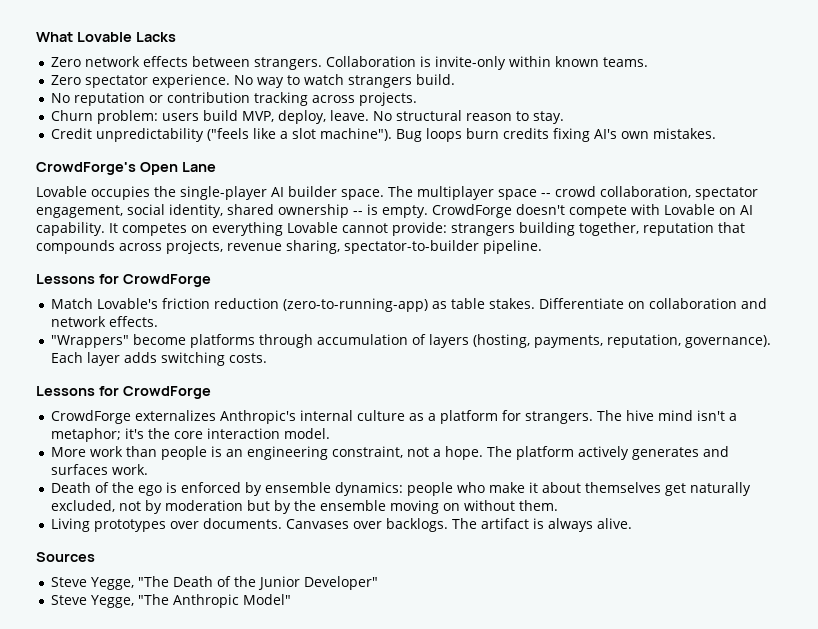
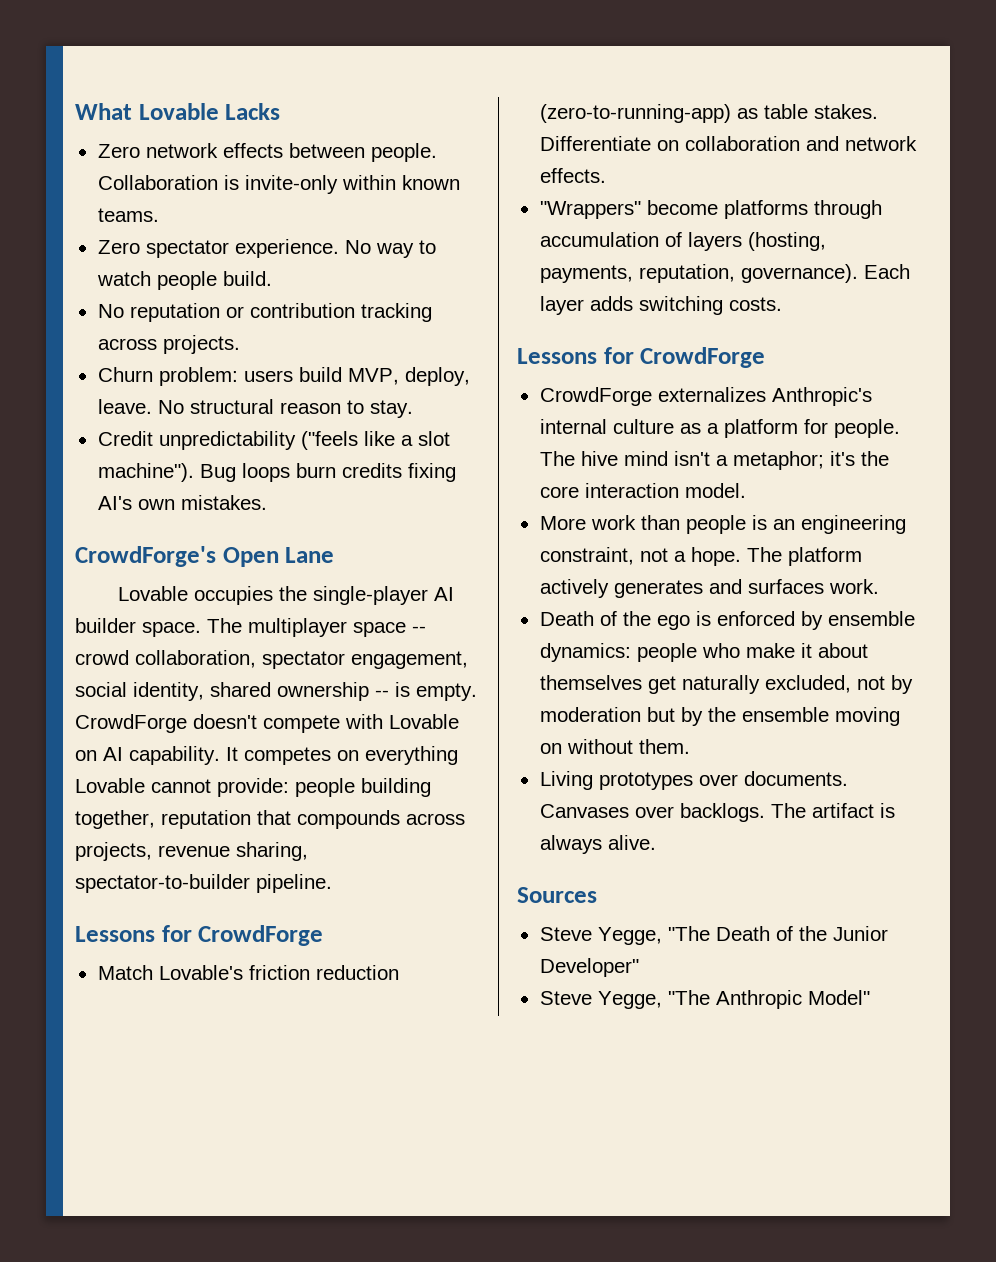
[253,57,322,70] strangers. -> [370,143,437,162] people.
[347,75,412,88] strangers -> [156,271,217,290] people
[451,223,515,236] strangers -> [295,778,355,797] people
[524,411,593,424] strangers. -> [833,419,900,438] people.

